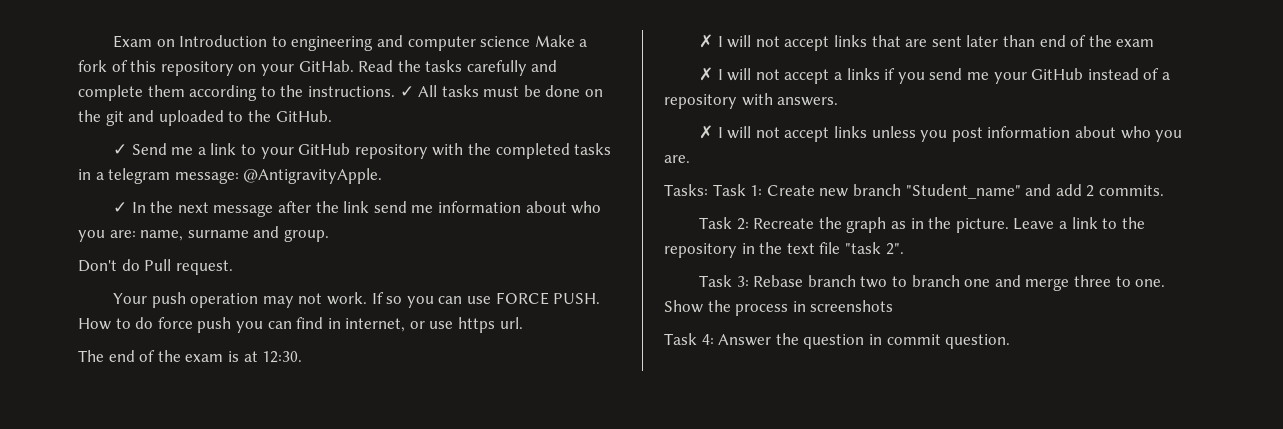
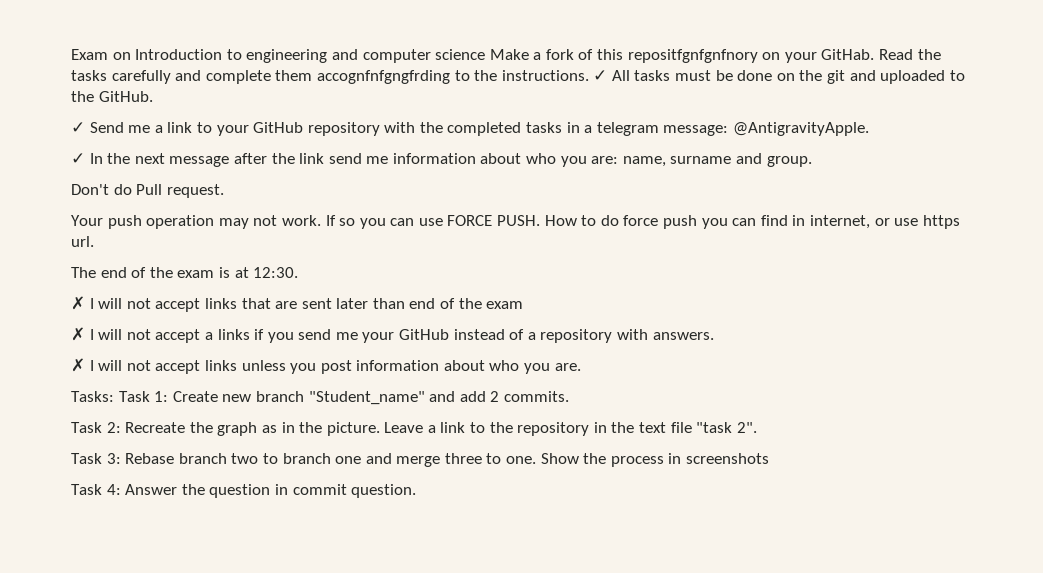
[160,61,234,76] repository -> [627,49,758,63] repositfgnfgnfnory
[189,85,258,101] according -> [316,70,450,84] accognfnfgngfrding

